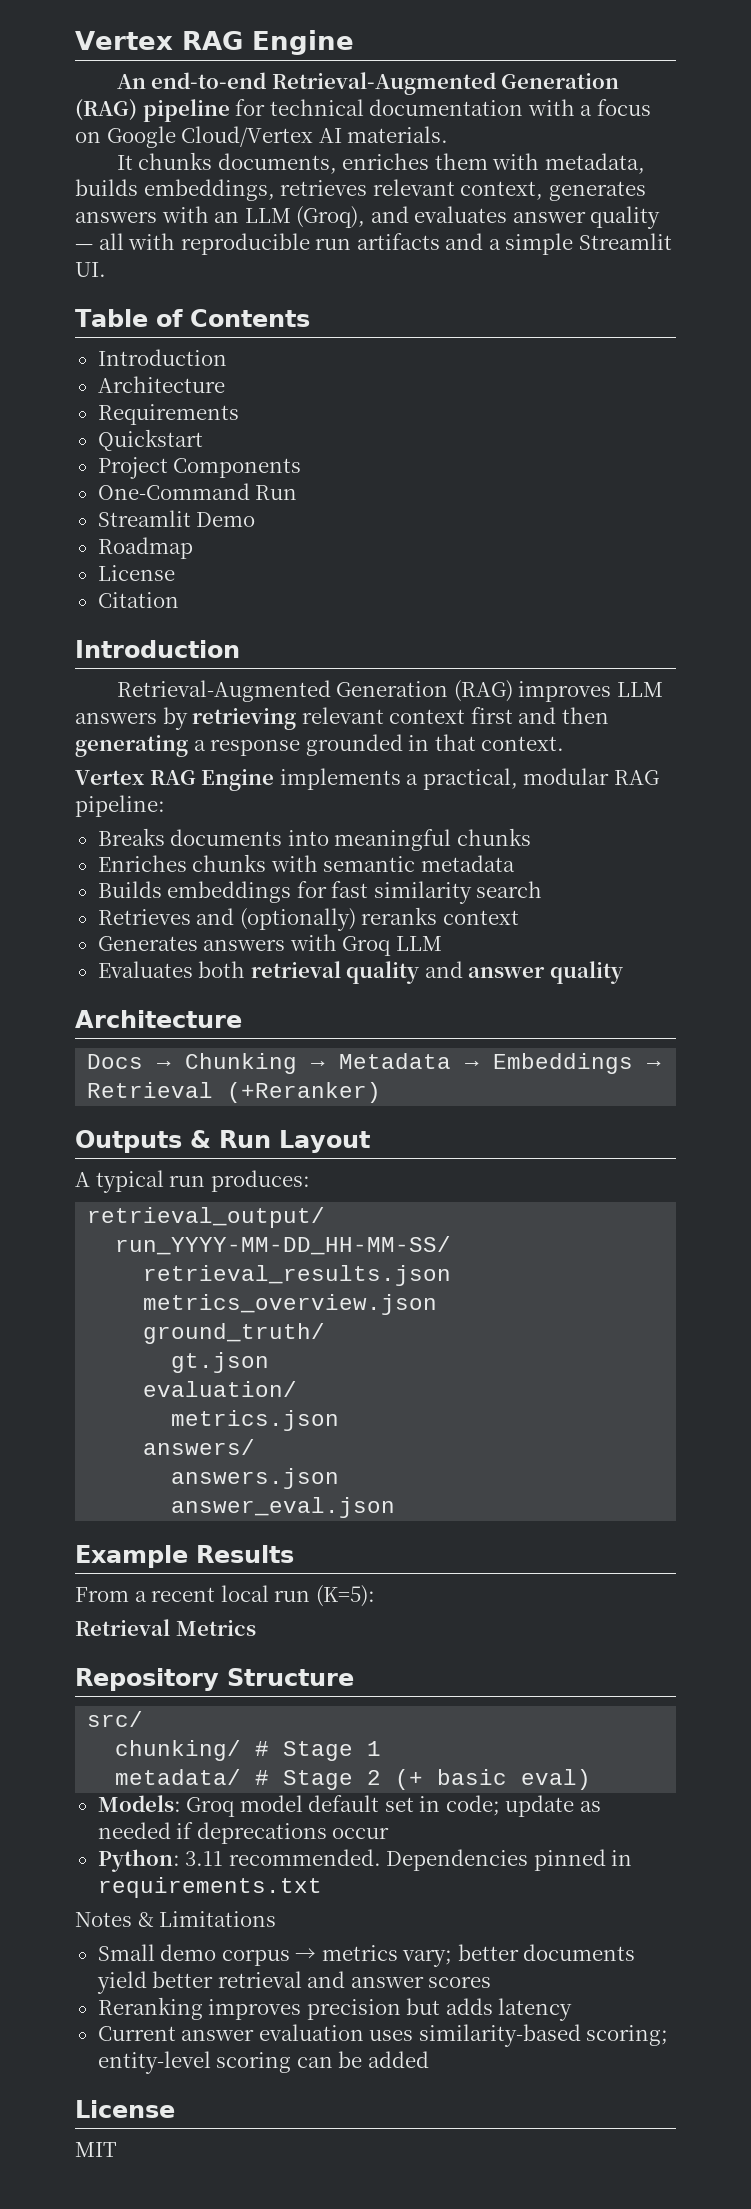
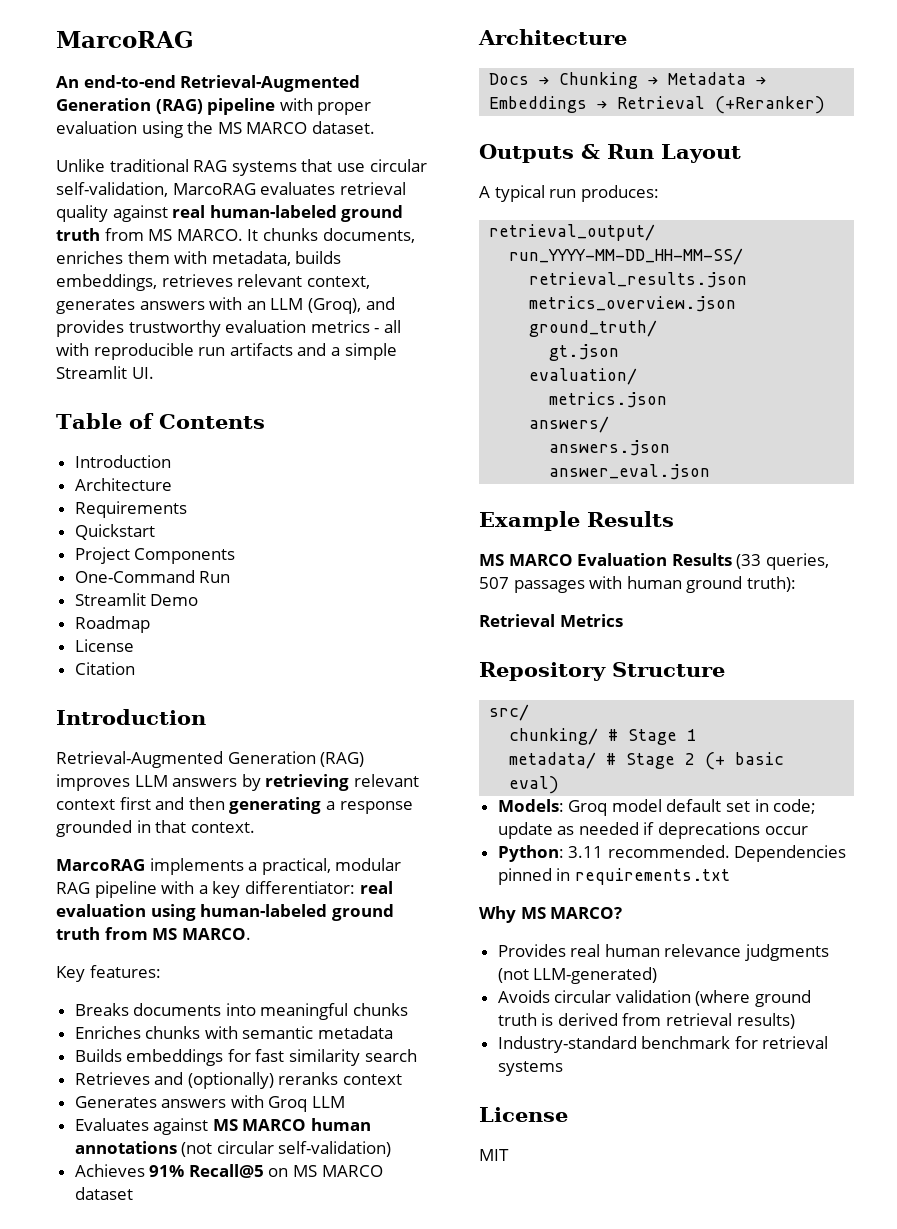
[75,30,354,55] Vertex RAG Engine -> [56,31,194,48] MarcoRAG
[235,99,651,116] [75,126,449,148] for technical documentation with a focus on Google Cloud/Vertex AI materials. // -> [279,98,372,115] [56,121,375,138] [56,159,427,176] [56,182,406,197] [56,205,404,222] [56,228,243,241] with proper evaluation using the MS MARCO dataset. // Unlike traditional RAG systems that use circular self-validation, MarcoRAG evaluates retrieval quality against real human-labeled ground truth from MS MARCO.
[414,206,661,229] [75,244,93,250] evaluates answer quality — -> [56,320,380,337] provides trustworthy evaluation metrics -
[75,769,275,791] Vertex RAG Engine -> [56,859,145,871] MarcoRAG
[75,795,165,817] pipeline: -> [94,881,393,898] [56,904,394,921] [56,927,251,940] [56,965,161,982] pipeline with a key differentiator: real evaluation using human-labeled ground truth from MS MARCO. // Key features:
[198,961,623,984] both retrieval quality and answer quality -> [153,1118,372,1135] [74,1141,392,1157] [74,1164,383,1178] [74,1187,133,1200] against MS MARCO human annotations (not circular self-validation) // Achieves 91% Recall@5 on MS MARCO dataset
[75,1585,375,1607] From a recent local run (K=5): -> [479,553,829,570] [479,576,796,593] MS MARCO Evaluation Results (33 queries, 507 passages with human ground truth):
[75,1911,277,1927] [97,1944,636,1967] [96,1971,492,1994] [97,1997,573,2021] [97,2024,669,2047] [97,2051,429,2074] Notes & Limitations // Small demo corpus → metrics vary; better documents yield better retrieval and answer scores // Reranking improves precision but adds latency // Current answer evaluation uses similarity-based scoring; entity-level scoring can be added -> [479,906,623,923] [497,944,830,961] [497,967,658,984] [497,990,812,1007] [497,1013,795,1029] [497,1036,829,1053] [497,1061,563,1076] Why MS MARCO? // Provides real human relevance judgments (not LLM-generated) // Avoids circular validation (where ground truth is derived from retrieval results) // Industry-standard benchmark for retrieval systems

